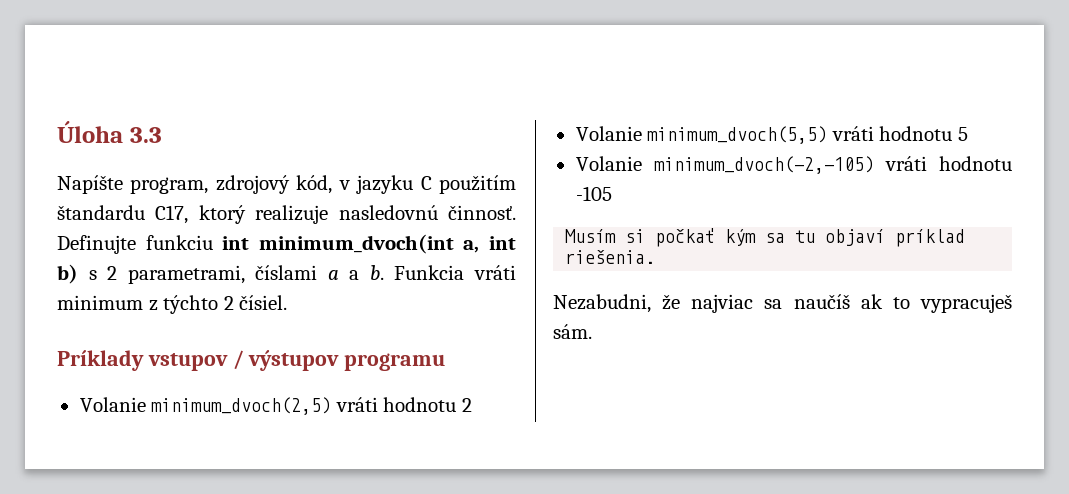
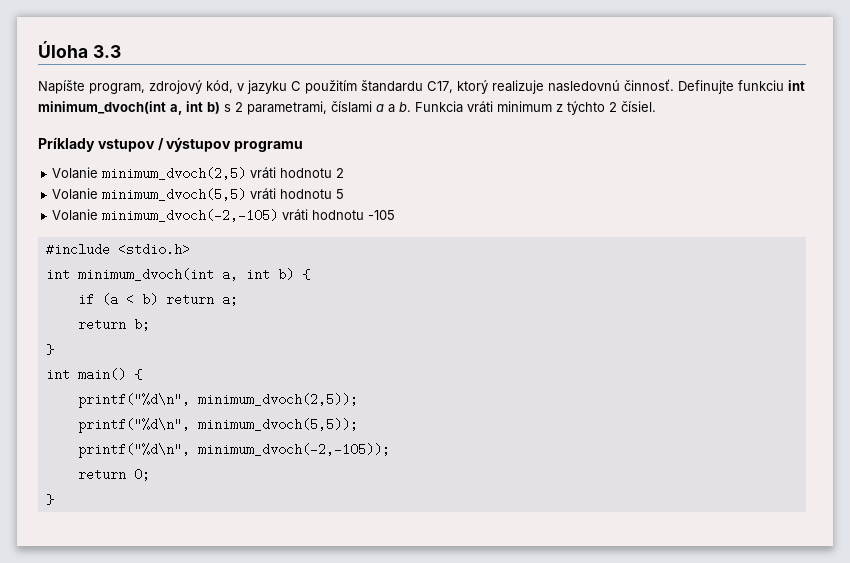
[565,228,966,247] [565,250,656,264] [553,294,1012,313] [553,324,592,339] Musím si počkať kým sa tu objaví príklad riešenia. // Nezabudni, že najviac sa naučíš ak to vypracuješ sám. -> [45,243,190,256] [45,268,310,281] [77,293,238,306] [77,318,150,331] [45,344,54,355] [45,368,142,381] [77,393,358,408] [77,418,358,433] [77,443,390,458] [77,468,150,481] [45,494,54,505] #include <stdio.h> // int minimum_dvoch(int a, int b) { // if (a < b) return a; // return b; // } // int main() { // printf("%d\n", minimum_dvoch(2,5)); // printf("%d\n", minimum_dvoch(5,5)); // printf("%d\n", minimum_dvoch(-2,-105)); // return 0; // }

